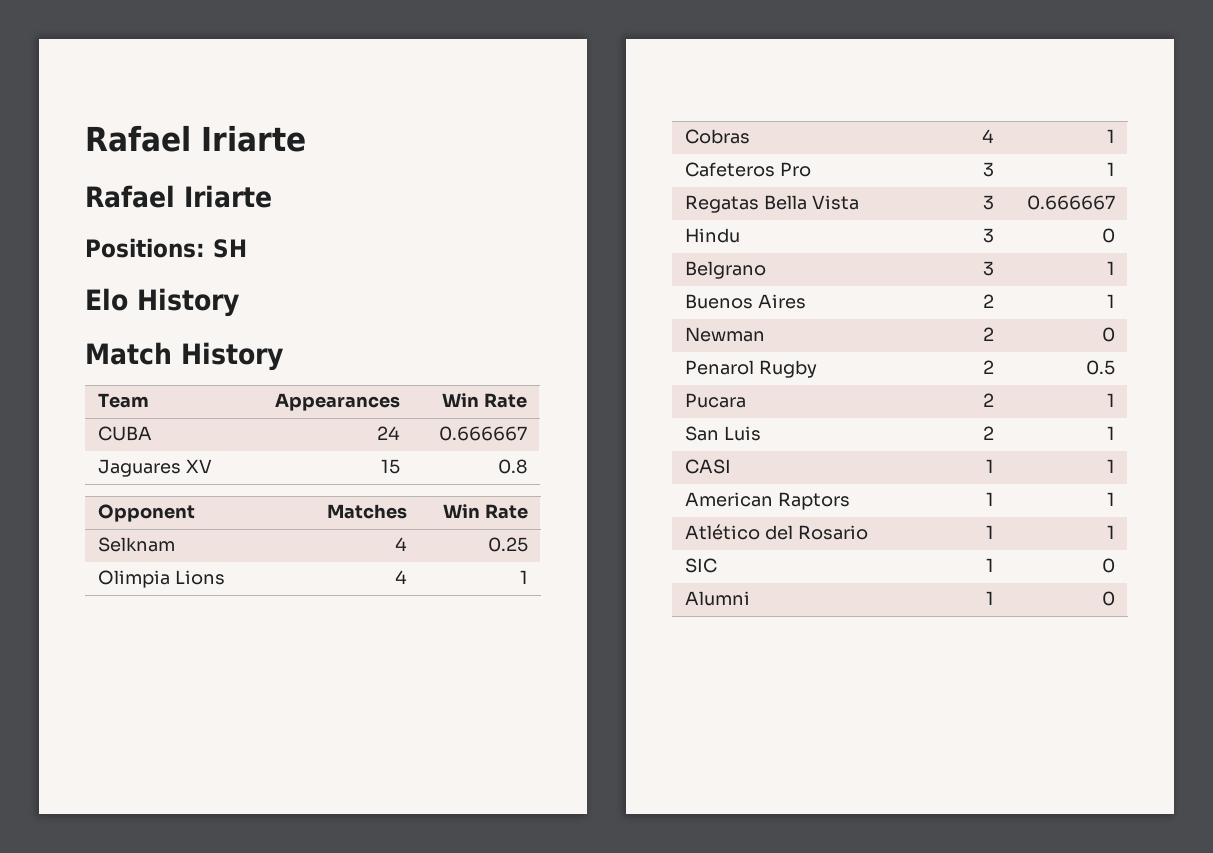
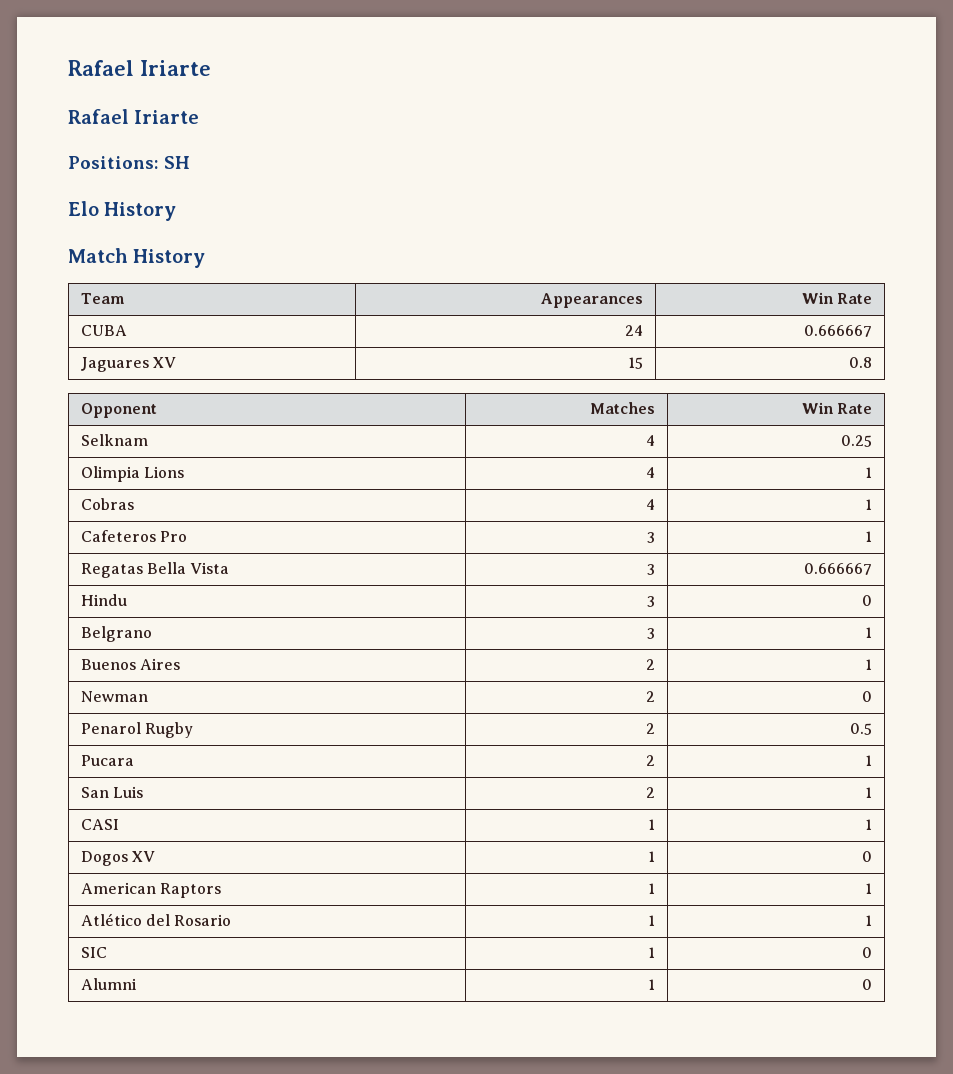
(1115, 466) none -> [80,851,155,866] [648,851,656,862] [862,851,873,862] // Dogos XV | 1 | 0

